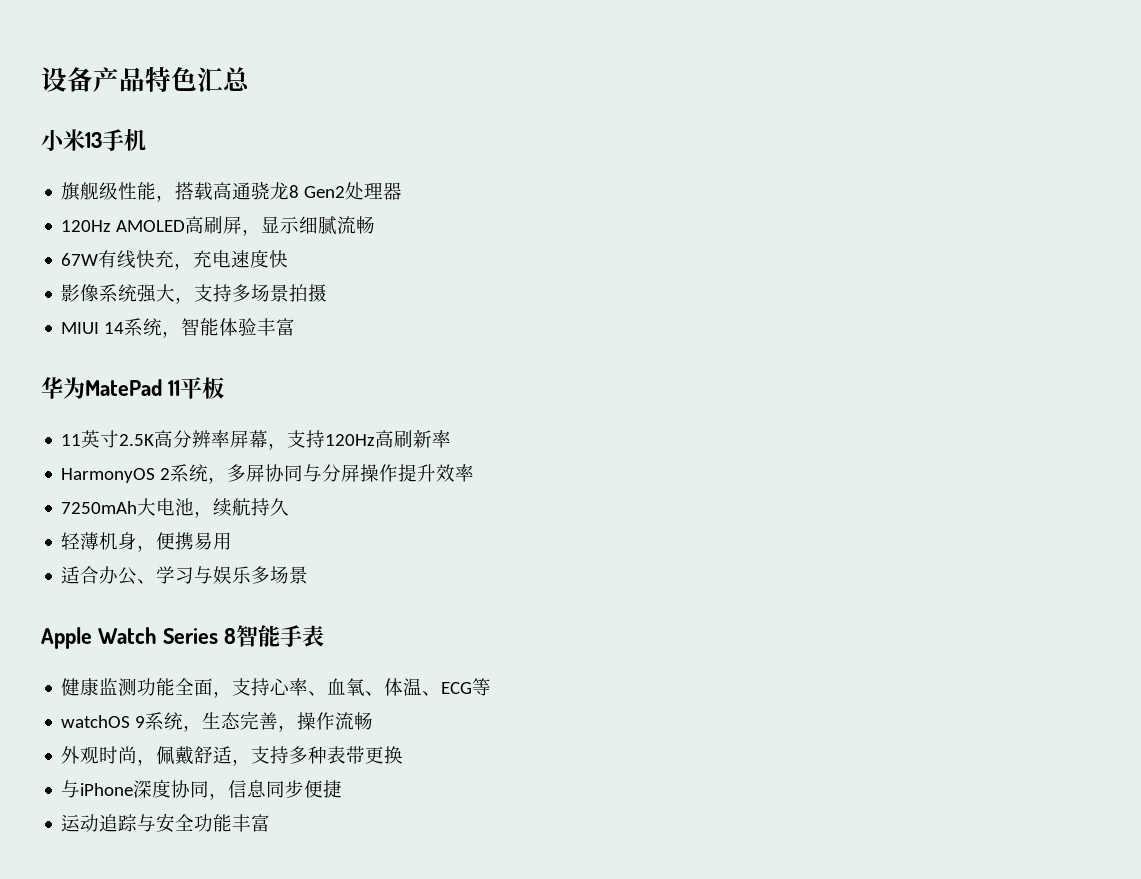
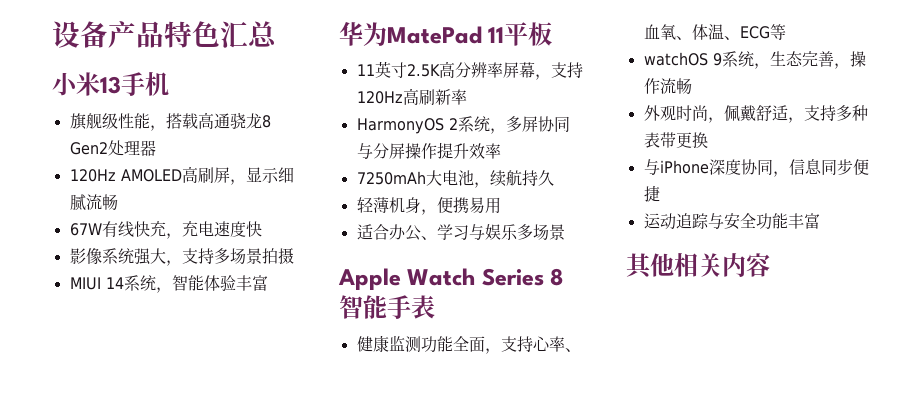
(271, 823) none -> [626,253,770,279] // 其他相关内容

